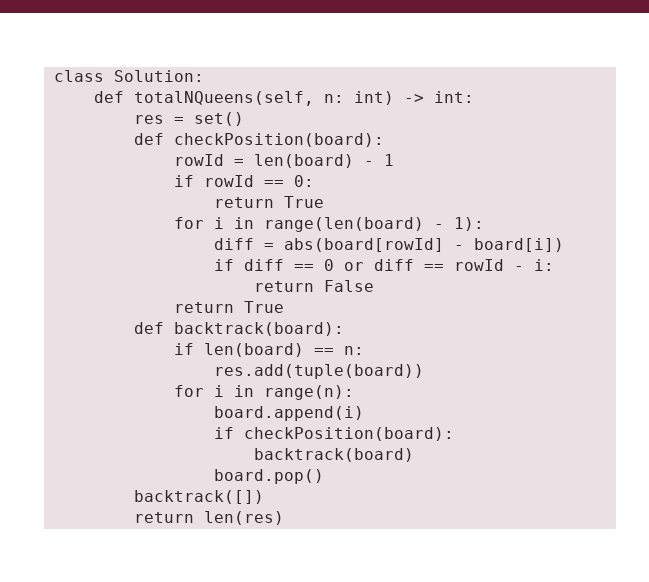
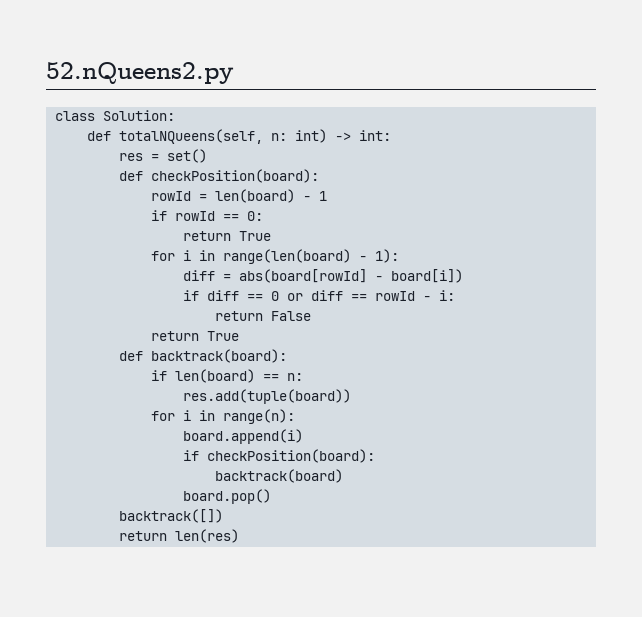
(53, 76) none -> [46,62,234,84] 52.nQueens2.py //

